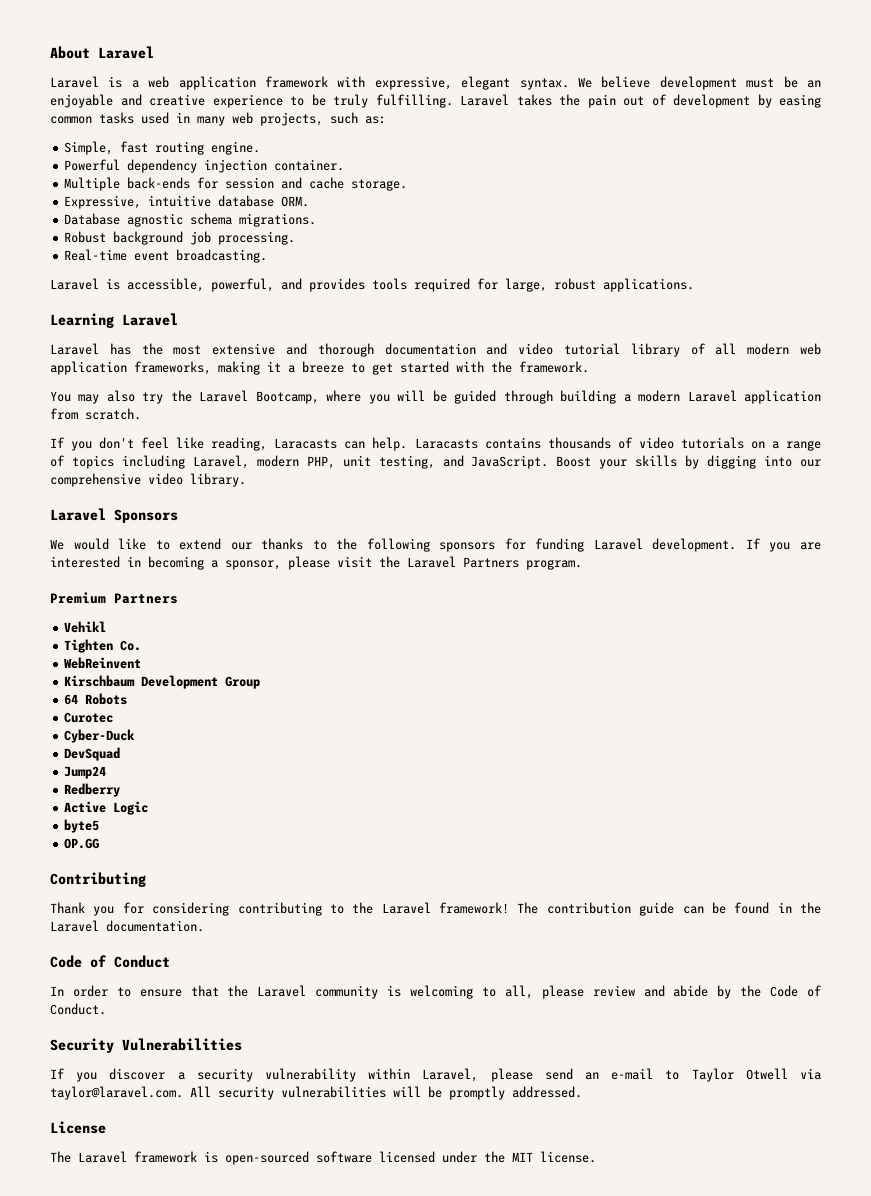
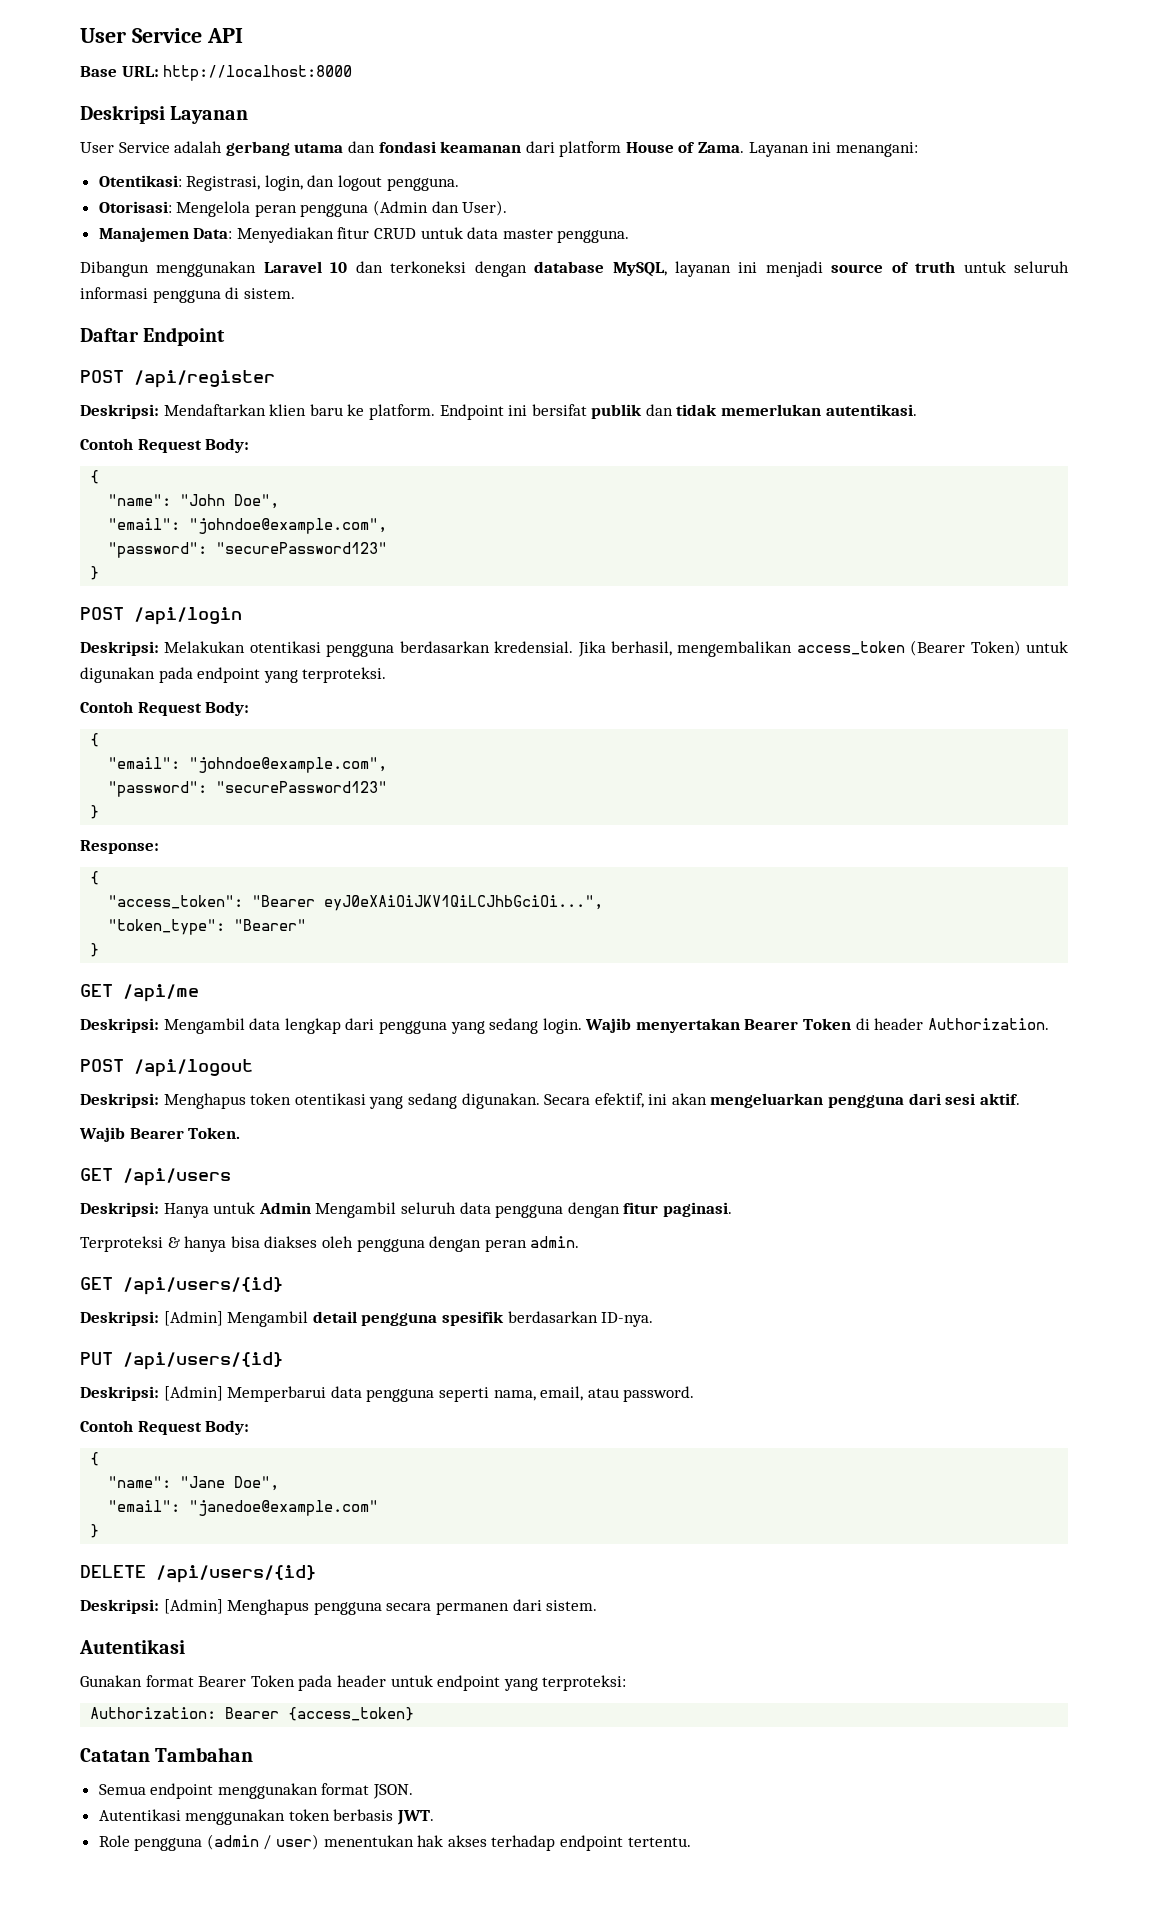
[50,46,154,59] [50,76,821,90] [50,94,821,108] [50,112,386,126] [64,141,261,155] [64,159,345,173] [64,177,408,191] [64,195,310,209] [64,213,317,227] [64,231,296,245] [64,249,268,263] [50,278,694,292] [50,313,178,328] [50,343,821,357] [50,361,589,375] [50,390,822,404] [50,408,141,420] [50,437,821,451] [50,455,821,469] [50,473,246,487] [50,508,178,523] [50,538,821,552] [50,556,582,570] [50,592,178,604] [64,621,107,633] [64,639,142,653] [64,657,142,669] [64,675,261,689] [64,693,128,705] [64,712,114,723] [64,729,136,743] [64,747,121,761] [64,766,107,779] [64,783,121,797] [64,801,149,815] [64,819,100,833] [64,838,100,849] [50,872,146,887] [50,902,821,916] [50,920,204,932] [50,955,170,968] [50,985,823,999] [50,1003,106,1015] [50,1038,242,1053] [50,1068,822,1082] [50,1086,582,1100] [50,1121,106,1134] [50,1151,596,1165] About Laravel // Laravel is a web application framework with expressive, elegant syntax. We believe development must be an enjoyable and creative experience to be truly fulfilling. Laravel takes the pain out of development by easing common tasks used in many web projects, such as: // Simple, fast routing engine. // Powerful dependency injection container. // Multiple back-ends for session and cache storage. // Expressive, intuitive database ORM. // Database agnostic schema migrations. // Robust background job processing. // Real-time event broadcasting. // Laravel is accessible, powerful, and provides tools required for large, robust applications. // Learning Laravel // Laravel has the most extensive and thorough documentation and video tutorial library of all modern web application frameworks, making it a breeze to get started with the framework. // You may also try the Laravel Bootcamp, where you will be guided through building a modern Laravel application from scratch. // If you don't feel like reading, Laracasts can help. Laracasts contains thousands of video tutorials on a range of topics including Laravel, modern PHP, unit testing, and JavaScript. Boost your skills by digging into our comprehensive video library. // Laravel Sponsors // We would like to extend our thanks to the following sponsors for funding Laravel development. If you are interested in becoming a sponsor, please visit the Laravel Partners program. // Premium Partners // Vehikl // Tighten Co. // WebReinvent // Kirschbaum Development Group // 64 Robots // Curotec // Cyber-Duck // DevSquad // Jump24 // Redberry // Active Logic // byte5 // OP.GG // Contributing // Thank you for considering contributing to the Laravel framework! The contribution guide can be found in the Laravel documentation. // Code of Conduct // In order to ensure that the Laravel community is welcoming to all, please review and abide by the Code of Conduct. // Security Vulnerabilities // If you discover a security vulnerability within Laravel, please send an e-mail to Taylor Otwell via taylor@laravel.com. All security vulnerabilities will be promptly addressed. // License // The Laravel framework is open-sourced software licensed under the MIT license. -> [80,28,243,43] [80,65,353,81] [80,105,249,124] [80,141,918,157] [98,175,459,191] [98,200,508,217] [98,227,630,243] [80,261,1069,277] [80,287,295,303] [80,327,226,346] [80,370,275,388] [80,404,917,420] [80,438,250,453] [90,470,100,484] [108,494,280,509] [108,518,388,534] [108,542,388,558] [90,566,100,580] [80,607,242,625] [80,640,1068,657] [80,667,387,683] [80,701,250,716] [90,733,100,747] [108,757,388,773] [108,781,388,797] [90,805,100,819] [80,840,159,854] [90,871,100,885] [108,895,604,911] [108,919,307,935] [90,943,100,957] [80,984,199,1002] [80,1018,1049,1034] [80,1059,253,1077] [80,1093,1020,1109] [79,1127,241,1142] [80,1168,231,1186] [80,1202,732,1218] [80,1236,580,1252] [80,1277,283,1295] [80,1311,654,1327] [80,1352,283,1370] [80,1386,695,1402] [80,1420,250,1435] [90,1452,100,1466] [108,1476,280,1491] [108,1500,379,1516] [90,1524,100,1538] [80,1565,316,1583] [80,1599,598,1615] [79,1639,185,1654] [80,1675,627,1691] [90,1707,415,1721] [80,1747,254,1762] [98,1783,414,1799] [98,1809,435,1825] [98,1834,691,1851] User Service API // Base URL: http://localhost:8000 // Deskripsi Layanan // User Service adalah gerbang utama dan fondasi keamanan dari platform House of Zama. Layanan ini menangani: // Otentikasi: Registrasi, login, dan logout pengguna. // Otorisasi: Mengelola peran pengguna (Admin dan User). // Manajemen Data: Menyediakan fitur CRUD untuk data master pengguna. // Dibangun menggunakan Laravel 10 dan terkoneksi dengan database MySQL, layanan ini menjadi source of truth untuk seluruh informasi pengguna di sistem. // Daftar Endpoint // POST /api/register // Deskripsi: Mendaftarkan klien baru ke platform. Endpoint ini bersifat publik dan tidak memerlukan autentikasi. // Contoh Request Body: // { // "name": "John Doe", // "email": "johndoe@example.com", // "password": "securePassword123" // } // POST /api/login // Deskripsi: Melakukan otentikasi pengguna berdasarkan kredensial. Jika berhasil, mengembalikan access_token (Bearer Token) untuk digunakan pada endpoint yang terproteksi. // Contoh Request Body: // { // "email": "johndoe@example.com", // "password": "securePassword123" // } // Response: // { // "access_token": "Bearer eyJ0eXAiOiJKV1QiLCJhbGciOi...", // "token_type": "Bearer" // } // GET /api/me // Deskripsi: Mengambil data lengkap dari pengguna yang sedang login. Wajib menyertakan Bearer Token di header Authorization. // POST /api/logout // Deskripsi: Menghapus token otentikasi yang sedang digunakan. Secara efektif, ini akan mengeluarkan pengguna dari sesi aktif. // Wajib Bearer Token. // GET /api/users // Deskripsi: Hanya untuk Admin Mengambil seluruh data pengguna dengan fitur paginasi. // Terproteksi & hanya bisa diakses oleh pengguna dengan peran admin. // GET /api/users/{id} // Deskripsi: [Admin] Mengambil detail pengguna spesifik berdasarkan ID-nya. // PUT /api/users/{id} // Deskripsi: [Admin] Memperbarui data pengguna seperti nama, email, atau password. // Contoh Request Body: // { // "name": "Jane Doe", // "email": "janedoe@example.com" // } // DELETE /api/users/{id} // Deskripsi: [Admin] Menghapus pengguna secara permanen dari sistem. // Autentikasi // Gunakan format Bearer Token pada header untuk endpoint yang terproteksi: // Authorization: Bearer {access_token} // Catatan Tambahan // Semua endpoint menggunakan format JSON. // Autentikasi menggunakan token berbasis JWT. // Role pengguna (admin / user) menentukan hak akses terhadap endpoint tertentu.

